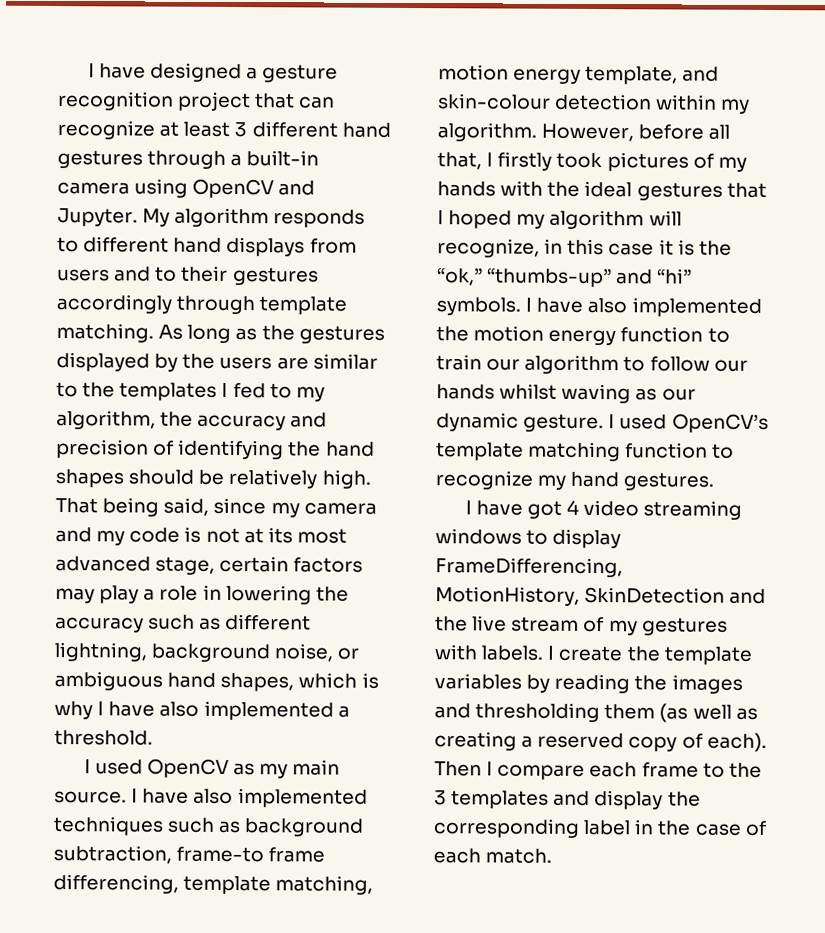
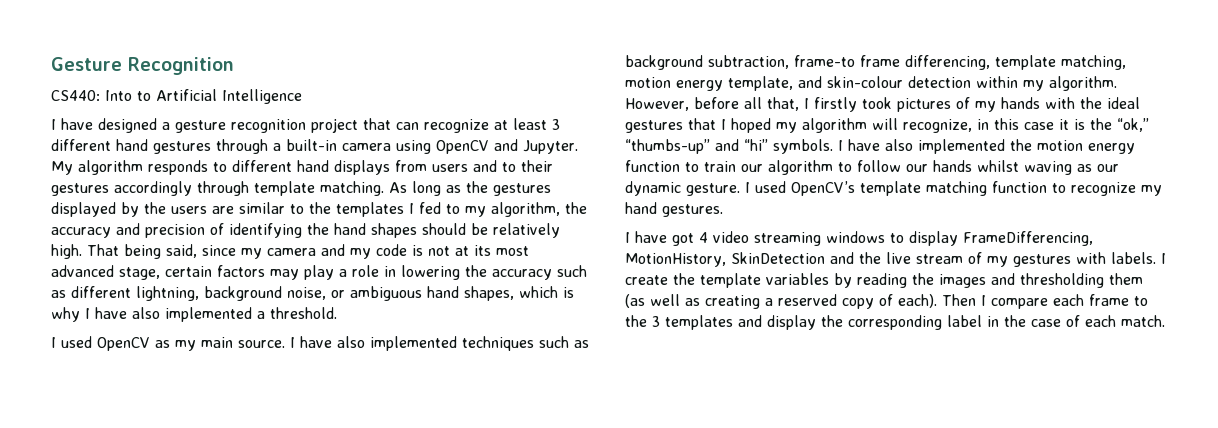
(87, 70) none -> [51,57,234,75] [51,89,302,104] Gesture Recognition // CS440: Into to Artificial Intelligence //

